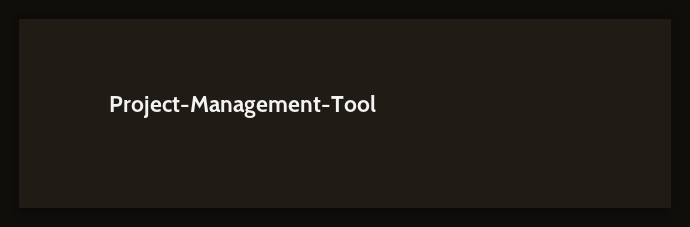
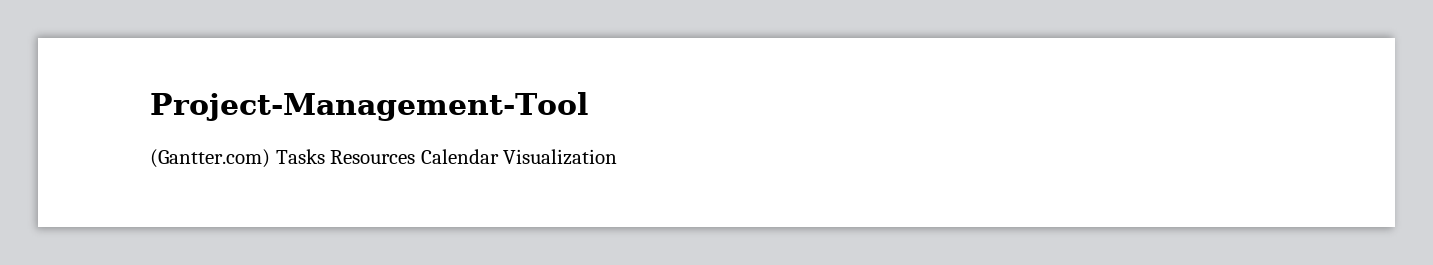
(376, 106) none -> [150,149,618,168] // (Gantter.com) Tasks Resources Calendar Visualization

